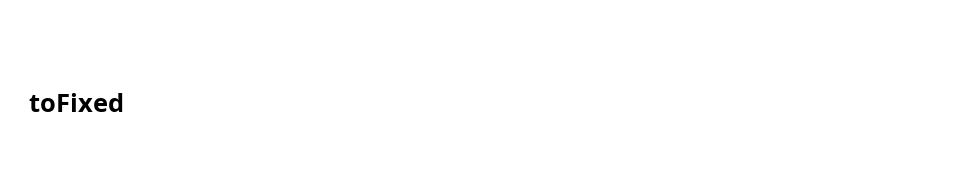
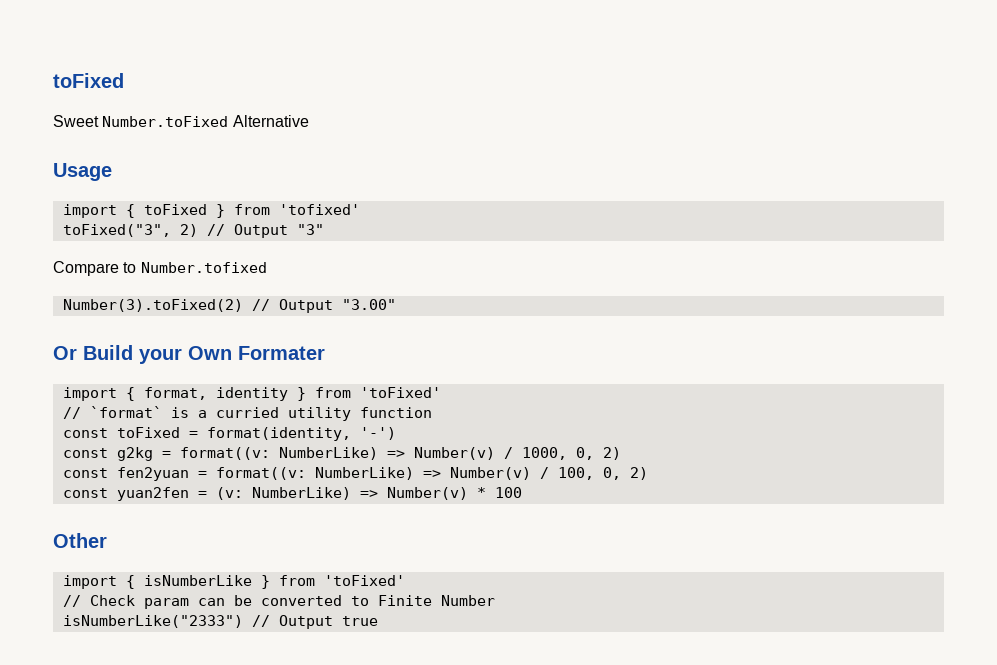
[29,93,124,112] toFixed -> [53,73,124,88] [53,115,309,127] [53,163,112,181] [62,204,360,218] [62,224,324,238] [53,261,267,276] [62,299,396,313] [53,345,325,364] [62,387,441,401] [62,406,432,421] [62,427,396,441] [62,447,621,461] [62,467,648,481] [62,487,522,501] [53,533,107,548] [62,575,405,589] [62,595,495,609] [62,615,378,629] toFixed // Sweet Number.toFixed Alternative // Usage // import { toFixed } from 'tofixed' // toFixed("3", 2) // Output "3" // Compare to Number.tofixed // Number(3).toFixed(2) // Output "3.00" // Or Build your Own Formater // import { format, identity } from 'toFixed' // // `format` is a curried utility function // const toFixed = format(identity, '-') // const g2kg = format((v: NumberLike) => Number(v) / 1000, 0, 2) // const fen2yuan = format((v: NumberLike) => Number(v) / 100, 0, 2) // const yuan2fen = (v: NumberLike) => Number(v) * 100 // Other // import { isNumberLike } from 'toFixed' // // Check param can be converted to Finite Number // isNumberLike("2333") // Output true

